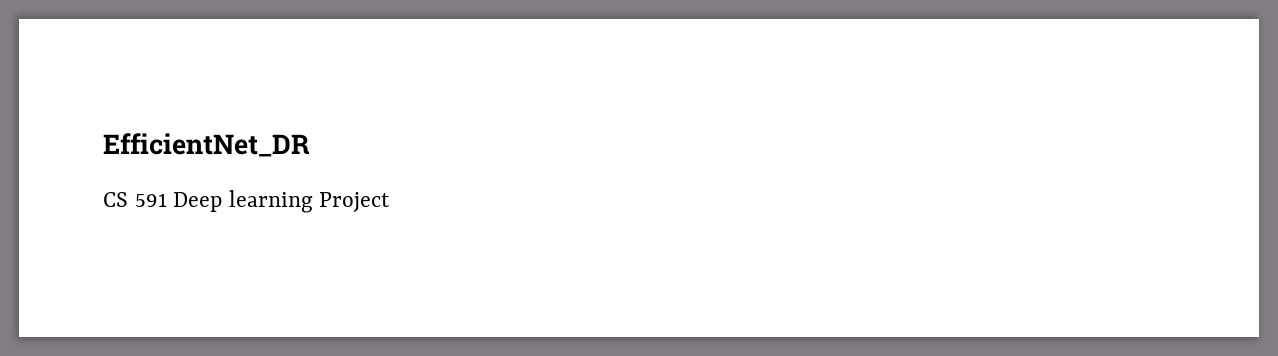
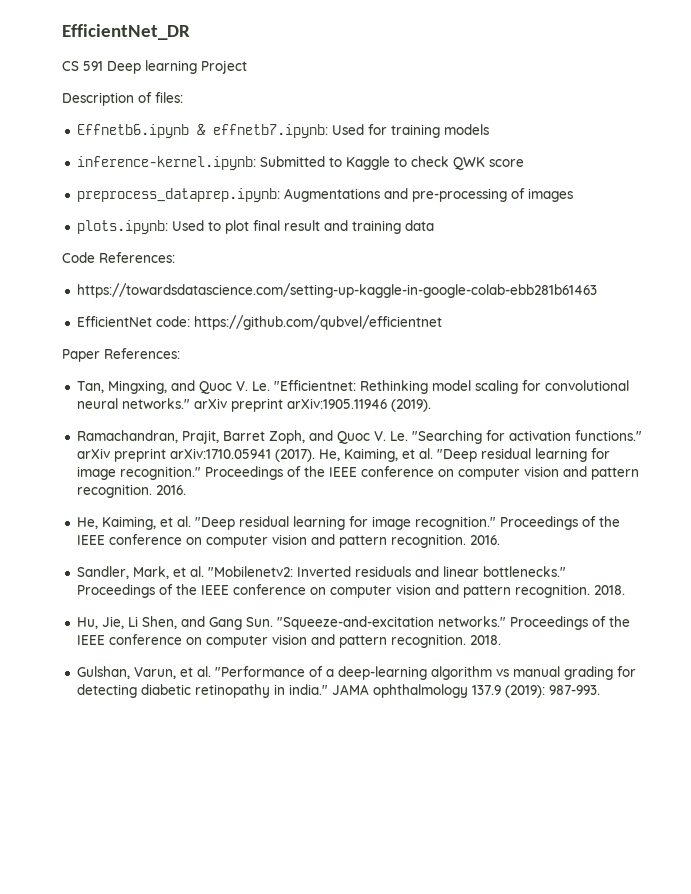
(391, 202) none -> [62,92,183,106] [76,124,489,138] [76,156,524,170] [76,188,573,202] [76,220,434,234] [62,252,175,263] [76,283,597,298] [76,315,442,330] [62,348,180,362] [76,380,629,394] [76,398,431,412] [76,430,642,444] [76,448,610,462] [76,466,639,480] [76,484,186,498] [76,516,620,530] [76,534,500,548] [76,566,566,579] [76,584,625,598] [76,616,630,630] [76,634,501,648] [76,666,636,680] [76,684,600,698] // Description of files: // Effnetb6.ipynb & effnetb7.ipynb: Used for training models // inference-kernel.ipynb: Submitted to Kaggle to check QWK score // preprocess_dataprep.ipynb: Augmentations and pre-processing of images // plots.ipynb: Used to plot final result and training data // Code References: // https://towardsdatascience.com/setting-up-kaggle-in-google-colab-ebb281b61463 // EfficientNet code: https://github.com/qubvel/efficientnet // Paper References: // Tan, Mingxing, and Quoc V. Le. "Efficientnet: Rethinking model scaling for convolutional neural networks." arXiv preprint arXiv:1905.11946 (2019). // Ramachandran, Prajit, Barret Zoph, and Quoc V. Le. "Searching for activation functions." arXiv preprint arXiv:1710.05941 (2017). He, Kaiming, et al. "Deep residual learning for image recognition." Proceedings of the IEEE conference on computer vision and pattern recognition. 2016. // He, Kaiming, et al. "Deep residual learning for image recognition." Proceedings of the IEEE conference on computer vision and pattern recognition. 2016. // Sandler, Mark, et al. "Mobilenetv2: Inverted residuals and linear bottlenecks." Proceedings of the IEEE conference on computer vision and pattern recognition. 2018. // Hu, Jie, Li Shen, and Gang Sun. "Squeeze-and-excitation networks." Proceedings of the IEEE conference on computer vision and pattern recognition. 2018. // Gulshan, Varun, et al. "Performance of a deep-learning algorithm vs manual grading for detecting diabetic retinopathy in india." JAMA ophthalmology 137.9 (2019): 987-993.

